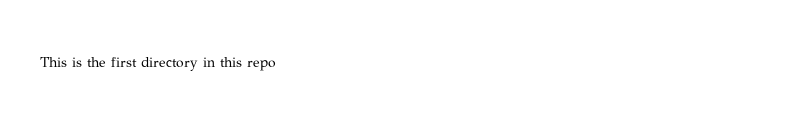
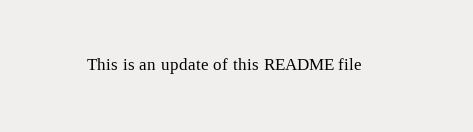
[87,57,276,71] the first directory in this repo -> [139,58,363,74] an update of this README file

